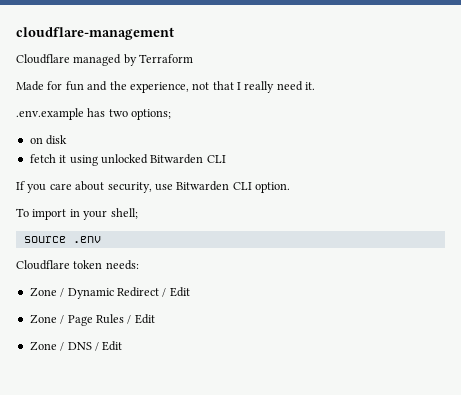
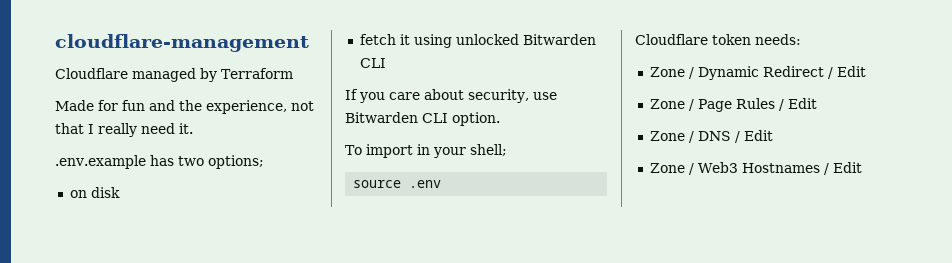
(123, 346) none -> [649,162,862,175] // Zone / Web3 Hostnames / Edit

